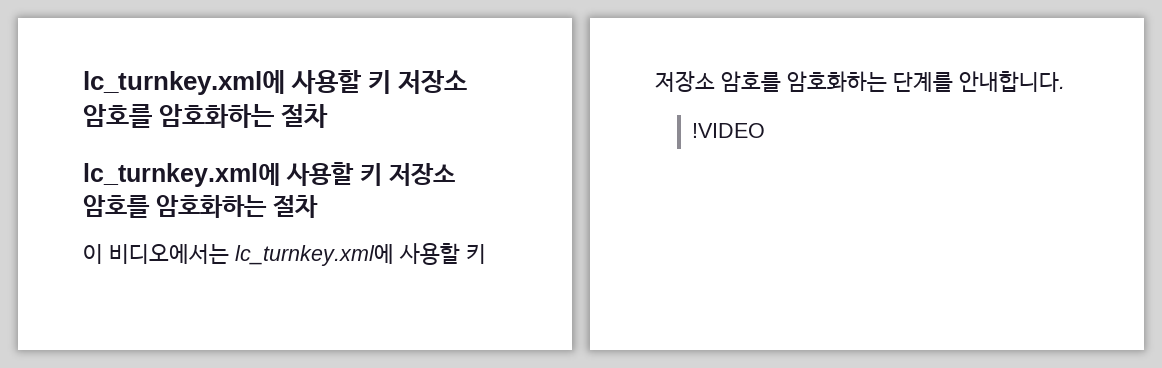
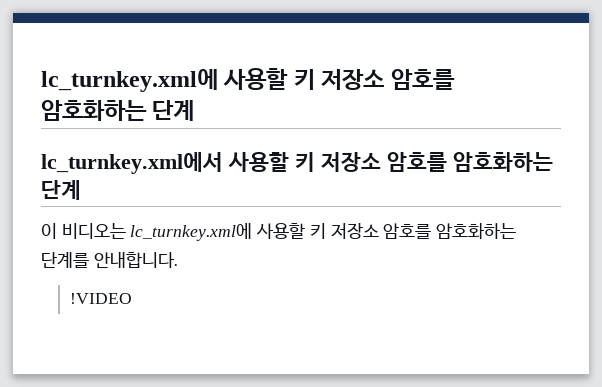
[83,70,468,95] [83,104,329,128] [83,162,455,187] [83,195,318,218] lc_turnkey.xml에 사용할 키 저장소 암호를 암호화하는 절차 // lc_turnkey.xml에 사용할 키 저장소 암호를 암호화하는 절차 -> [41,68,455,92] [41,100,195,121] [41,152,553,174] [41,180,81,200] lc_turnkey.xml에 사용할 키 저장소 암호를 암호화하는 단계 // lc_turnkey.xml에서 사용할 키 저장소 암호를 암호화하는 단계
[109,244,229,264] 비디오에서는 -> [61,223,126,239] 비디오는

